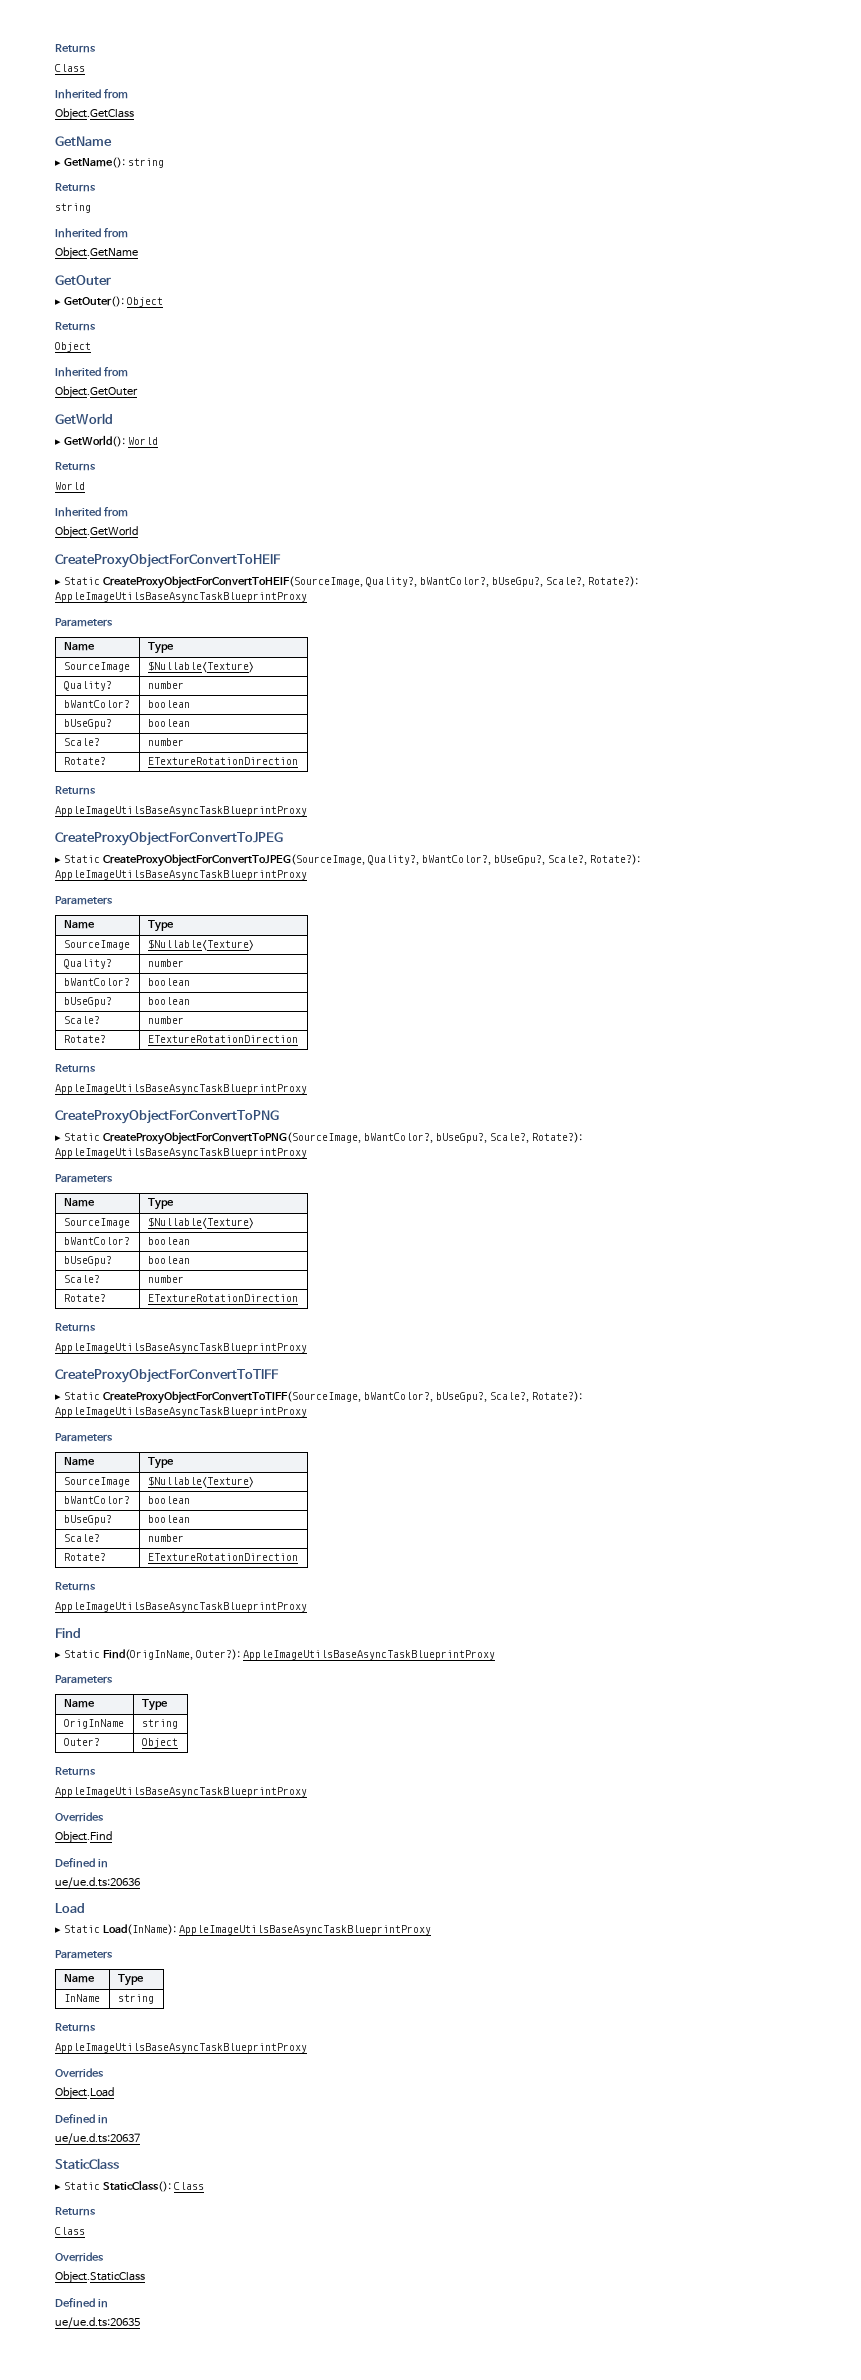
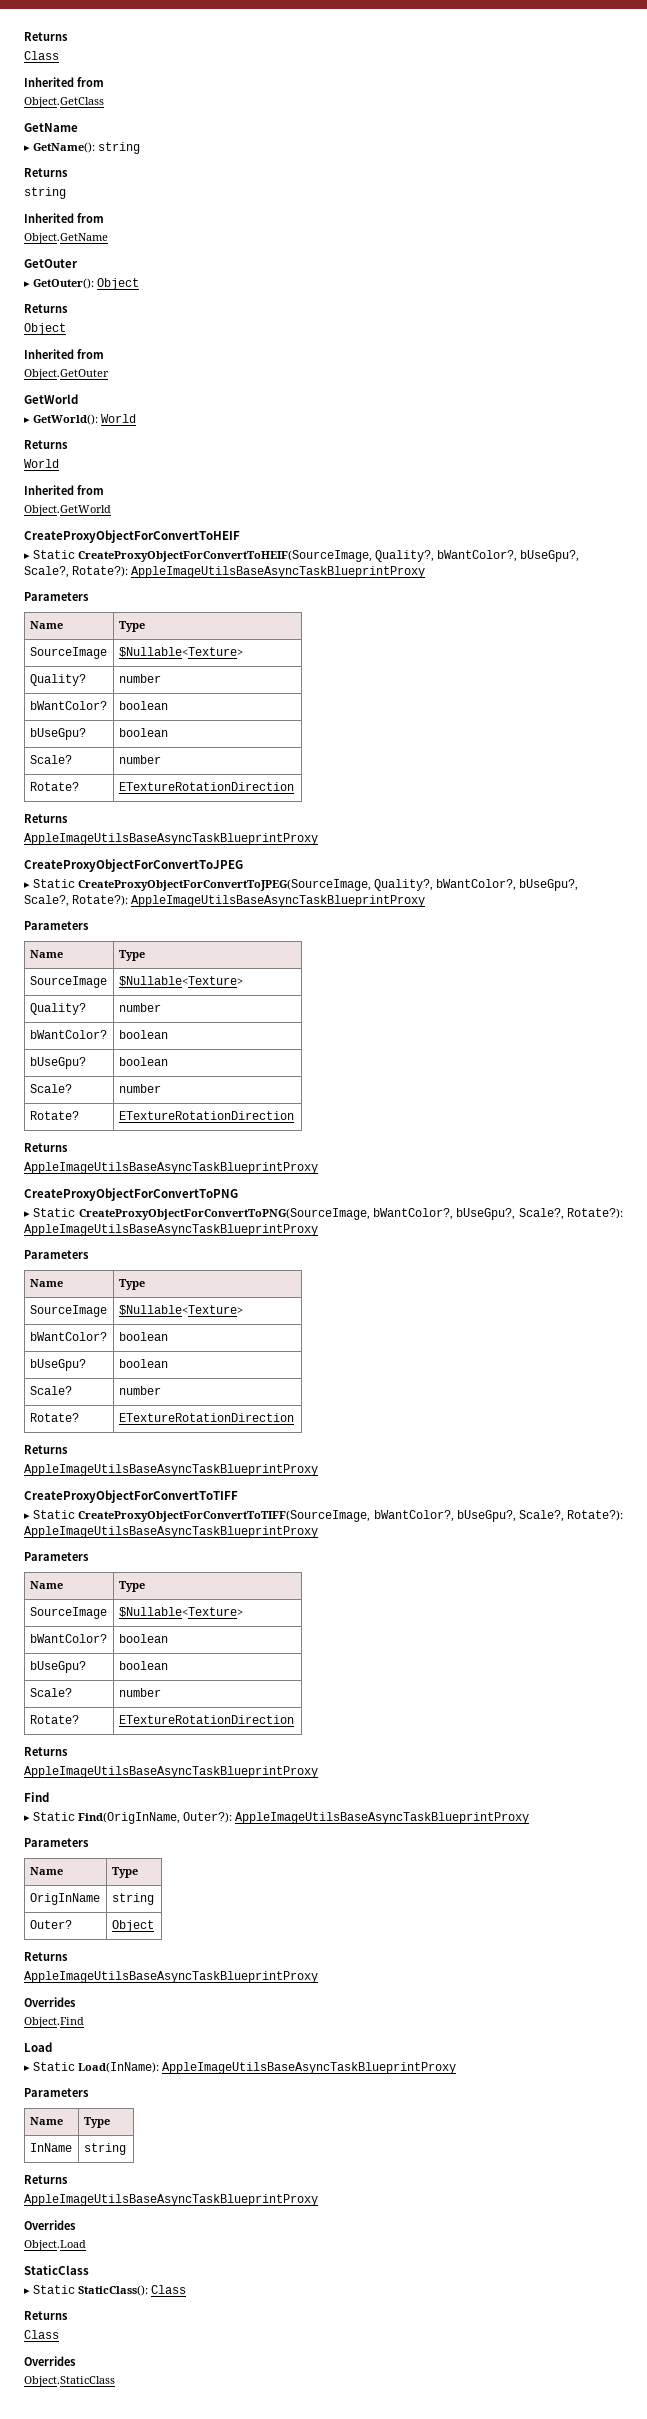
[55,1858,108,1868] [55,1877,140,1888] // Defined in // ue/ue.d.ts:20636 -> (84, 2022) none
[55,2114,108,2124] [55,2133,140,2144] // Defined in // ue/ue.d.ts:20637 -> (86, 2245) none
[55,2298,108,2308] [55,2317,140,2328] // Defined in // ue/ue.d.ts:20635 -> (115, 2381) none

